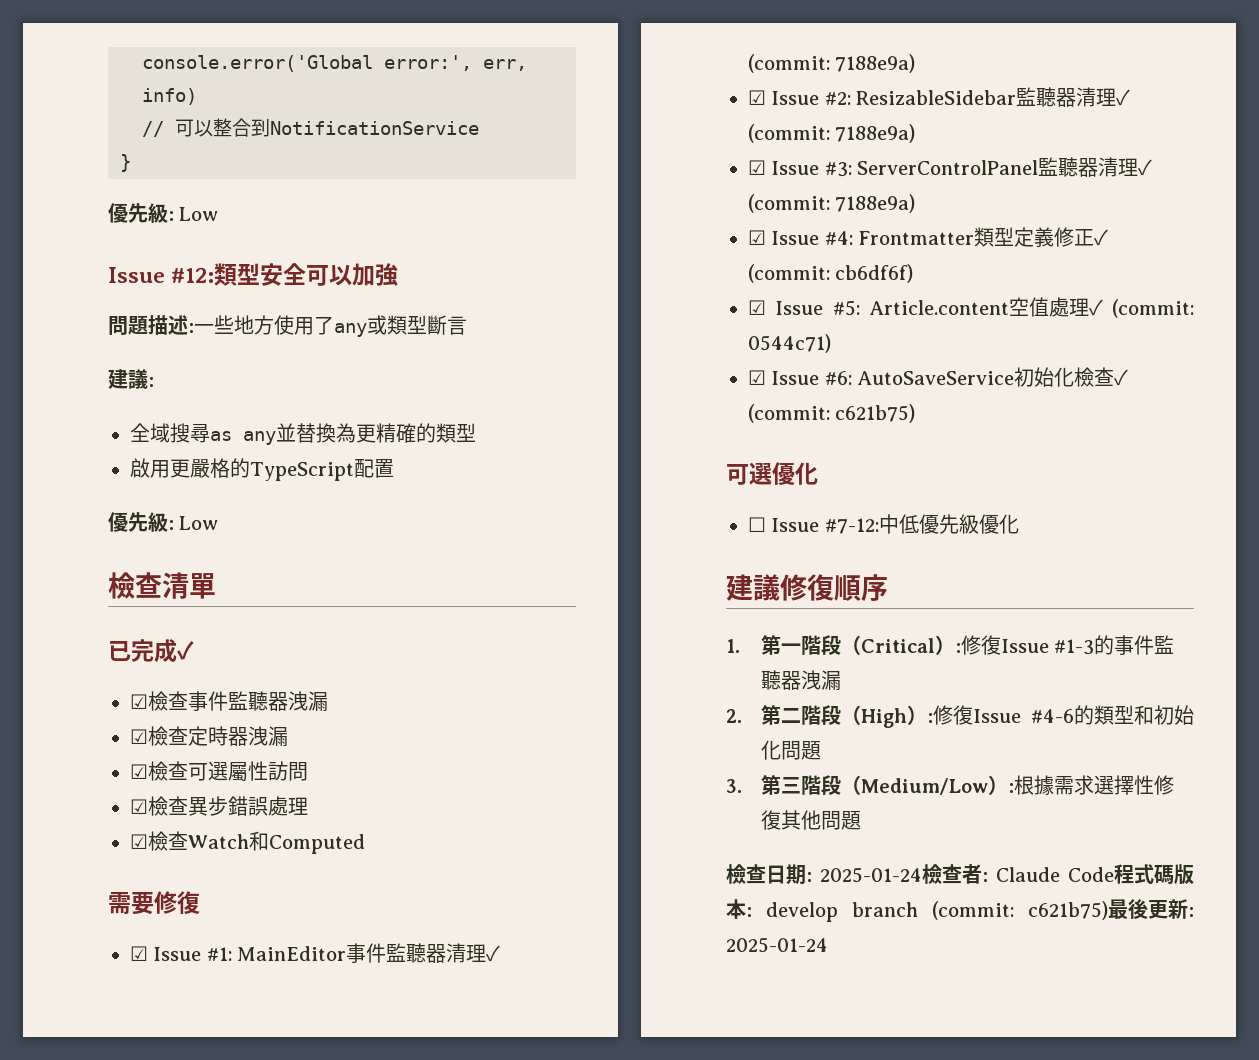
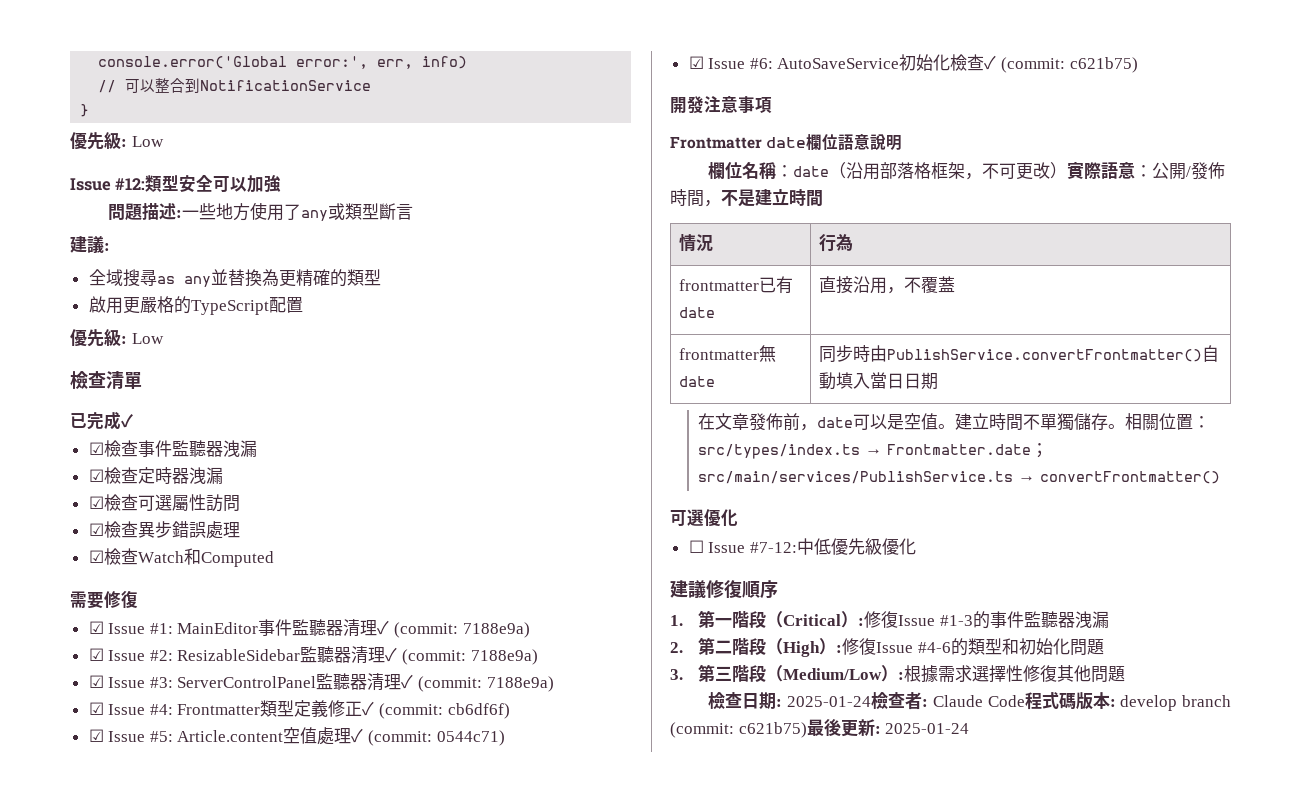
(916, 413) none -> [670,96,772,114] [670,134,903,151] [708,162,1226,180] [670,189,823,207] [679,234,714,252] [819,234,854,252] [679,276,794,294] [679,307,716,318] [819,276,956,294] [679,345,777,362] [679,376,716,387] [819,345,1220,363] [819,372,939,390] [698,413,1211,431] [698,443,1048,459] [698,471,1220,484] // 開發注意事項 // Frontmatter date欄位語意說明 // 欄位名稱：date（沿用部落格框架，不可更改）實際語意：公開/發佈時間，不是建立時間 // 情況 | 行為 // frontmatter已有date | 直接沿用，不覆蓋 // frontmatter無date | 同步時由PublishService.convertFrontmatter()自動填入當日日期 // 在文章發佈前，date可以是空值。建立時間不單獨儲存。相關位置：src/types/index.ts → Frontmatter.date；src/main/services/PublishService.ts → convertFrontmatter()

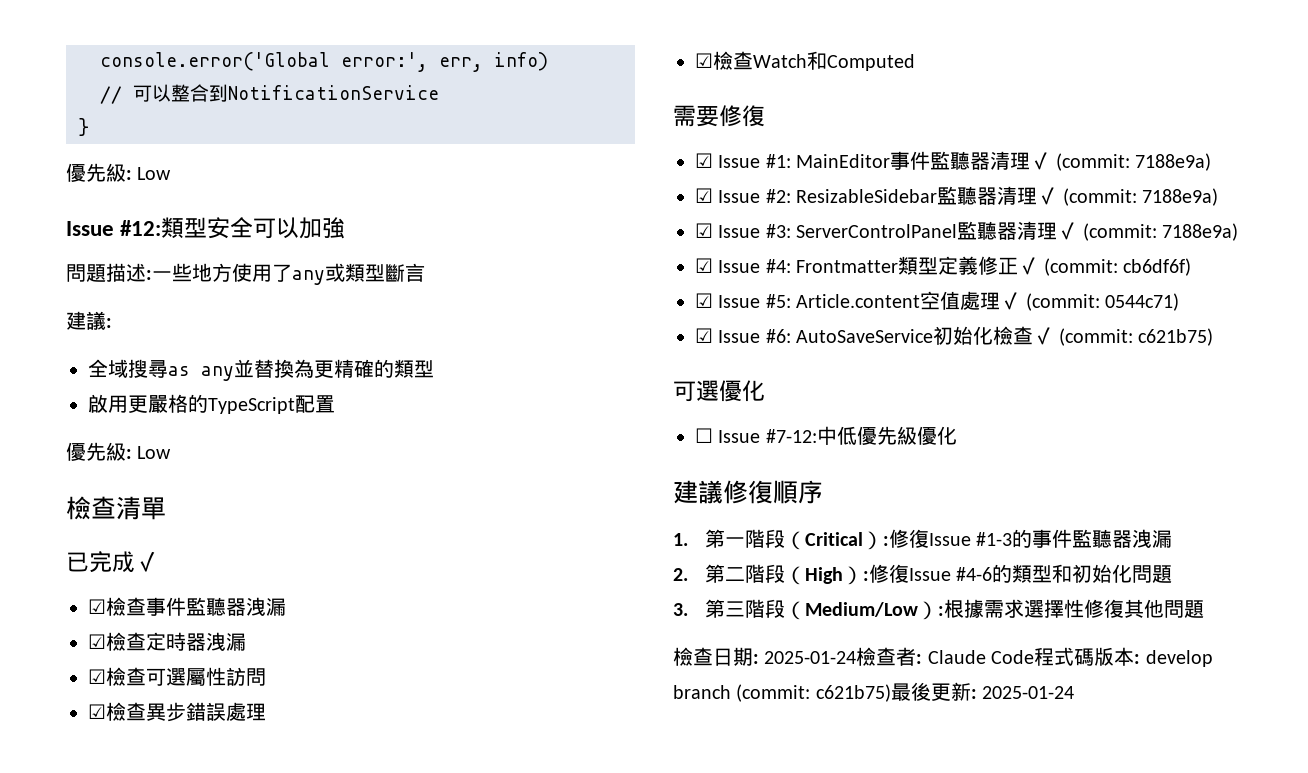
[670,96,772,114] [670,134,903,151] [708,162,1226,180] [670,189,823,207] [679,234,714,252] [819,234,854,252] [679,276,794,294] [679,307,716,318] [819,276,956,294] [679,345,777,362] [679,376,716,387] [819,345,1220,363] [819,372,939,390] [698,413,1211,431] [698,443,1048,459] [698,471,1220,484] // 開發注意事項 // Frontmatter date欄位語意說明 // 欄位名稱：date（沿用部落格框架，不可更改）實際語意：公開/發佈時間，不是建立時間 // 情況 | 行為 // frontmatter已有date | 直接沿用，不覆蓋 // frontmatter無date | 同步時由PublishService.convertFrontmatter()自動填入當日日期 // 在文章發佈前，date可以是空值。建立時間不單獨儲存。相關位置：src/types/index.ts → Frontmatter.date；src/main/services/PublishService.ts → convertFrontmatter() -> (1213, 337) none

